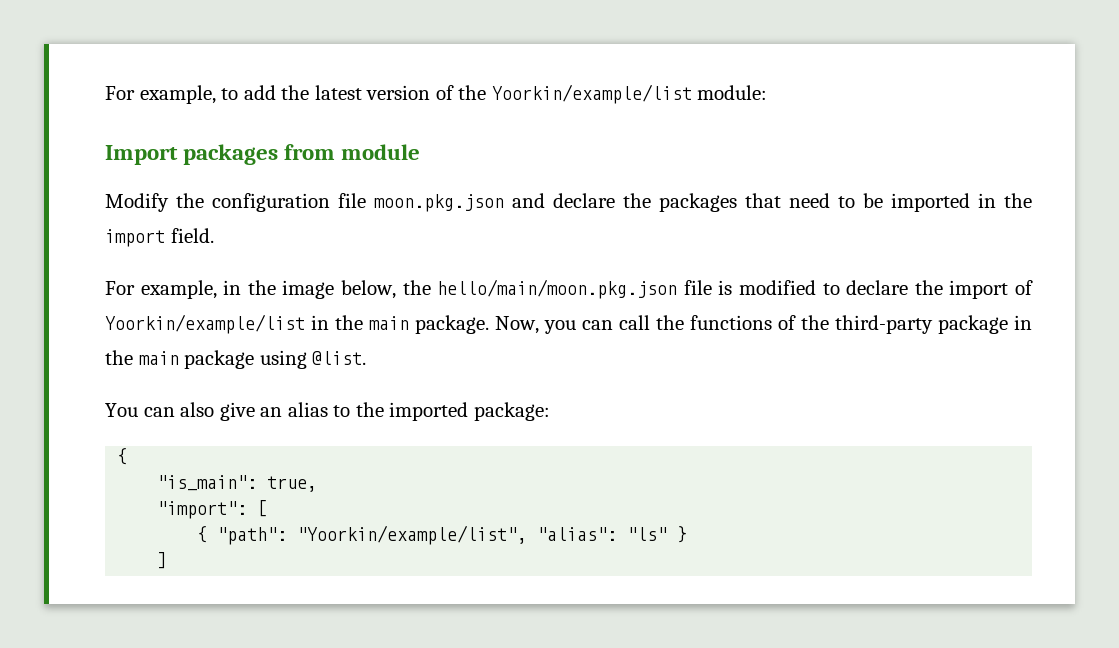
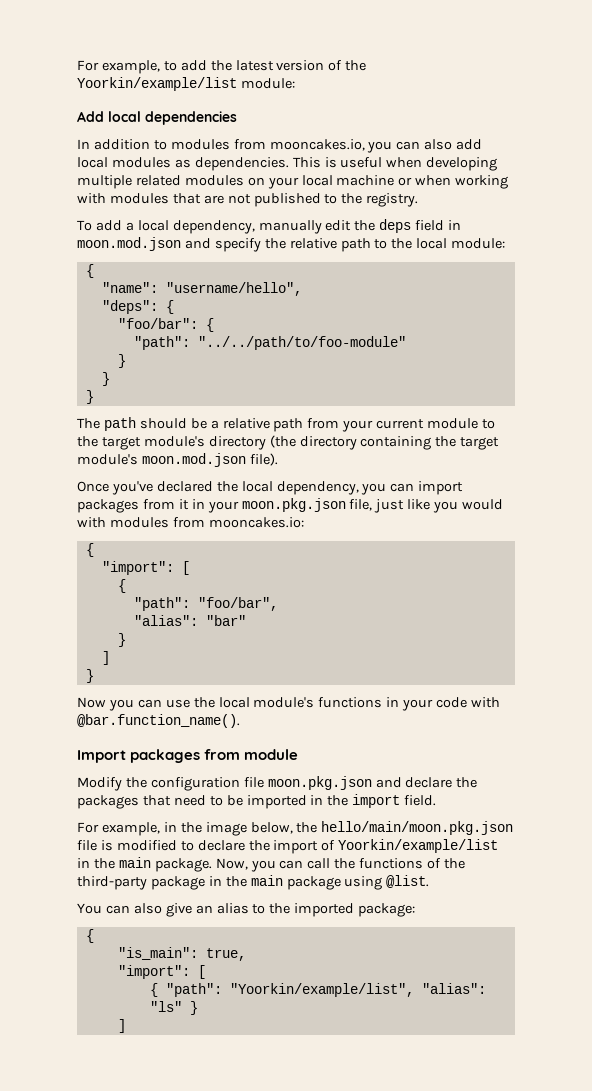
(768, 92) none -> [77,111,237,125] [77,139,483,153] [77,157,498,171] [77,175,509,189] [77,193,419,207] [77,219,462,234] [77,237,506,252] [85,264,94,278] [101,282,302,296] [101,300,174,314] [117,318,214,332] [133,336,406,350] [117,354,126,368] [101,372,110,386] [85,390,94,404] [77,417,496,432] [77,435,500,450] [77,453,278,467] [77,481,464,495] [77,498,504,513] [77,517,304,528] [85,543,94,557] [101,561,190,575] [117,579,126,593] [133,597,278,611] [133,615,246,626] [117,633,126,647] [101,651,110,665] [85,669,94,683] [77,697,501,711] [77,714,240,728] // Add local dependencies // In addition to modules from mooncakes.io, you can also add local modules as dependencies. This is useful when developing multiple related modules on your local machine or when working with modules that are not published to the registry. // To add a local dependency, manually edit the deps field in moon.mod.json and specify the relative path to the local module: // { // "name": "username/hello", // "deps": { // "foo/bar": { // "path": "../../path/to/foo-module" // } // } // } // The path should be a relative path from your current module to the target module's directory (the directory containing the target module's moon.mod.json file). // Once you've declared the local dependency, you can import packages from it in your moon.pkg.json file, just like you would with modules from mooncakes.io: // { // "import": [ // { // "path": "foo/bar", // "alias": "bar" // } // ] // } // Now you can use the local module's functions in your code with @bar.function_name().

